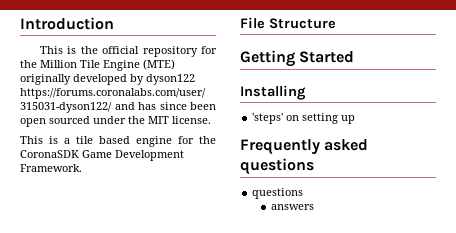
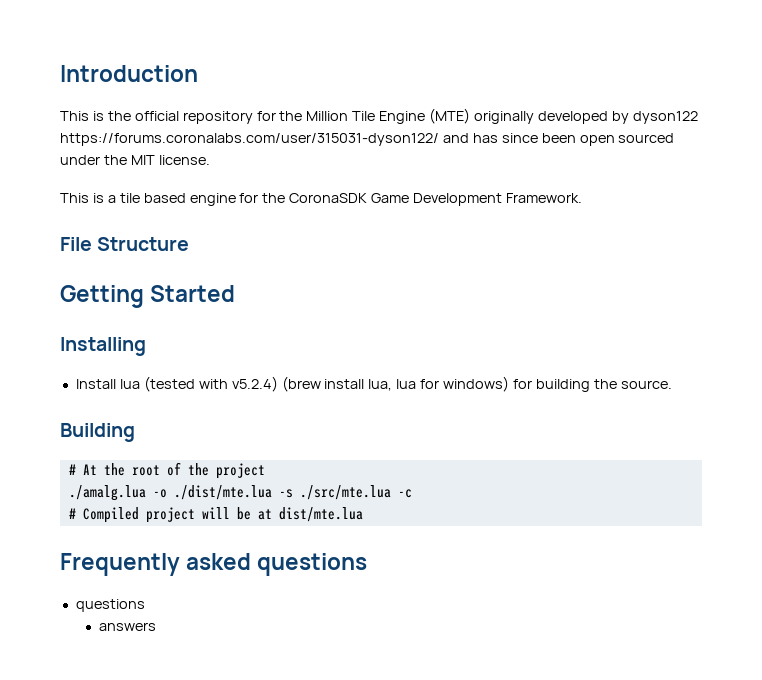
[252,113,356,124] 'steps' on setting up -> [75,376,672,392] [60,423,135,442] [68,462,265,479] [68,485,412,501] [68,507,363,523] Install lua (tested with v5.2.4) (brew install lua, lua for windows) for building the source. // Building // # At the root of the project // ./amalg.lua -o ./dist/mte.lua -s ./src/mte.lua -c // # Compiled project will be at dist/mte.lua

